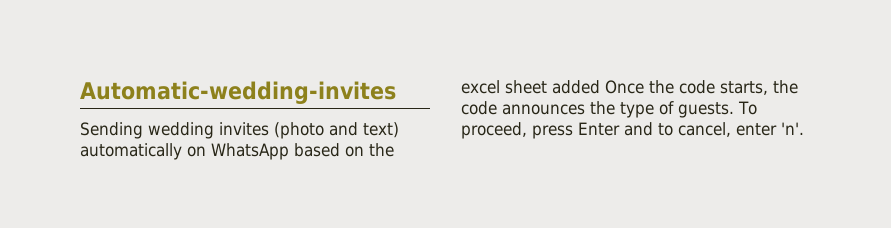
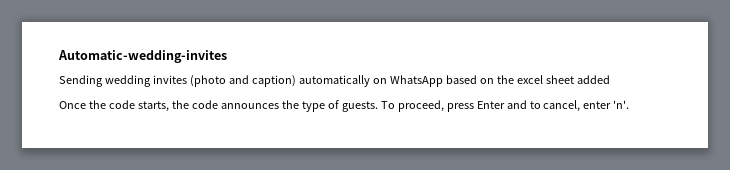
[363,122,399,138] text) -> [251,75,296,87] caption)
(600, 87) none -> (610, 79) //

